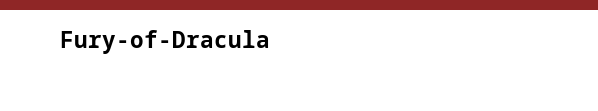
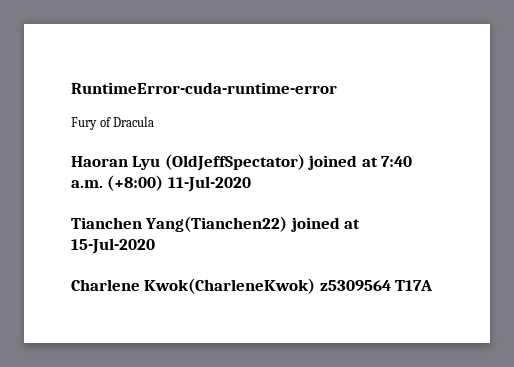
[60,30,270,54] Fury-of-Dracula -> [71,82,337,94] [71,116,155,130] [71,154,413,171] [71,175,251,192] [71,216,361,232] [71,238,155,254] [71,278,434,294] RuntimeError-cuda-runtime-error // Fury of Dracula // Haoran Lyu (OldJeffSpectator) joined at 7:40 a.m. (+8:00) 11-Jul-2020 // Tianchen Yang(Tianchen22) joined at 15-Jul-2020 // Charlene Kwok(CharleneKwok) z5309564 T17A

